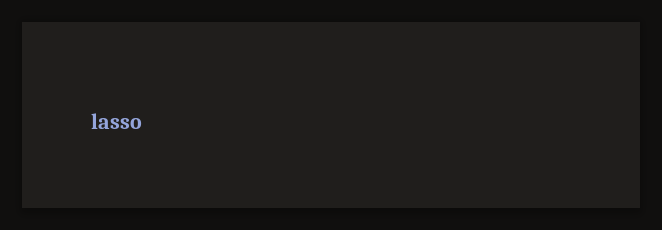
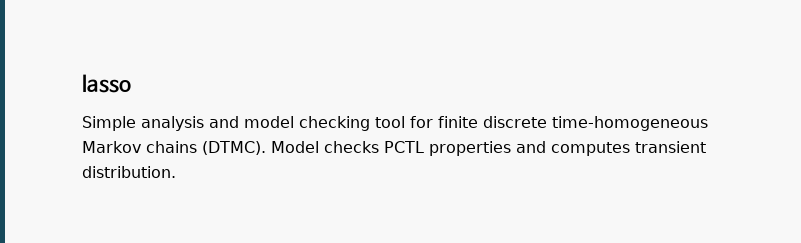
(142, 121) none -> [82,116,708,131] [82,141,706,156] [82,166,176,178] // Simple analysis and model checking tool for finite discrete time-homogeneous Markov chains (DTMC). Model checks PCTL properties and computes transient distribution.

